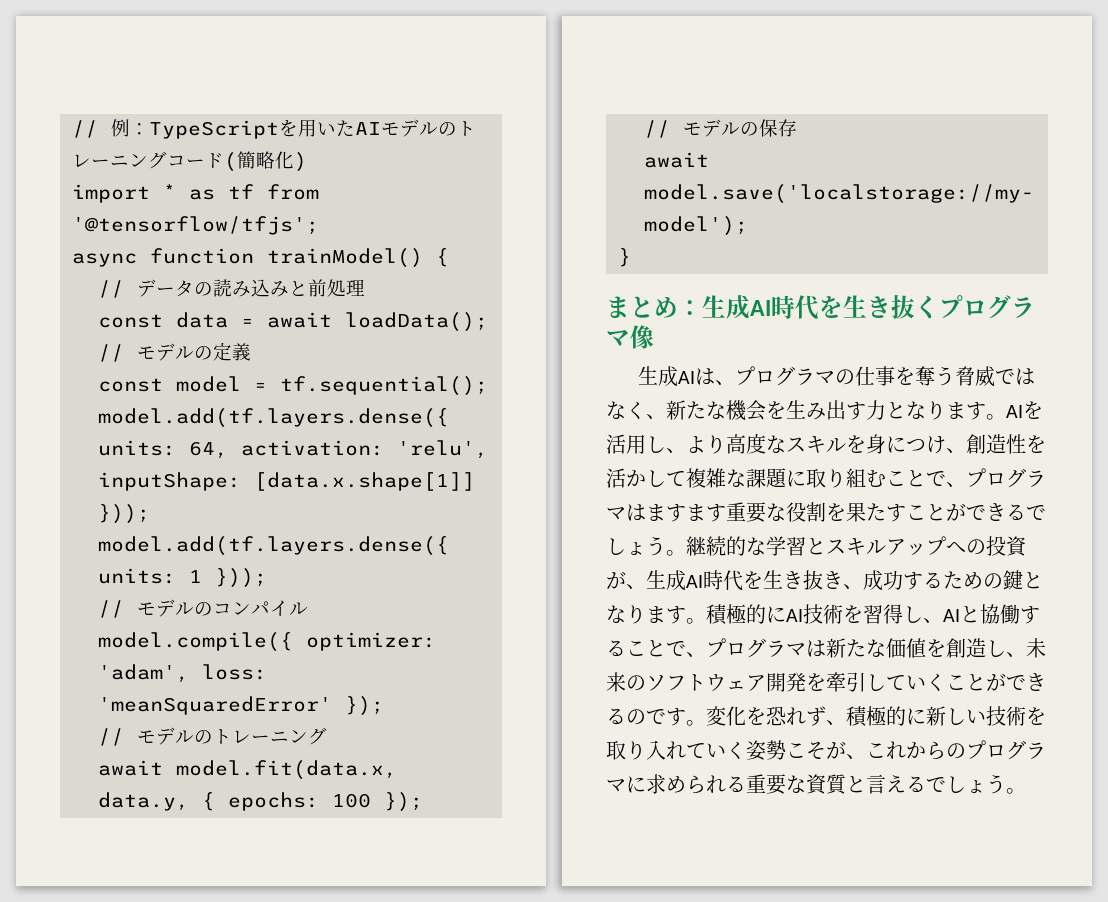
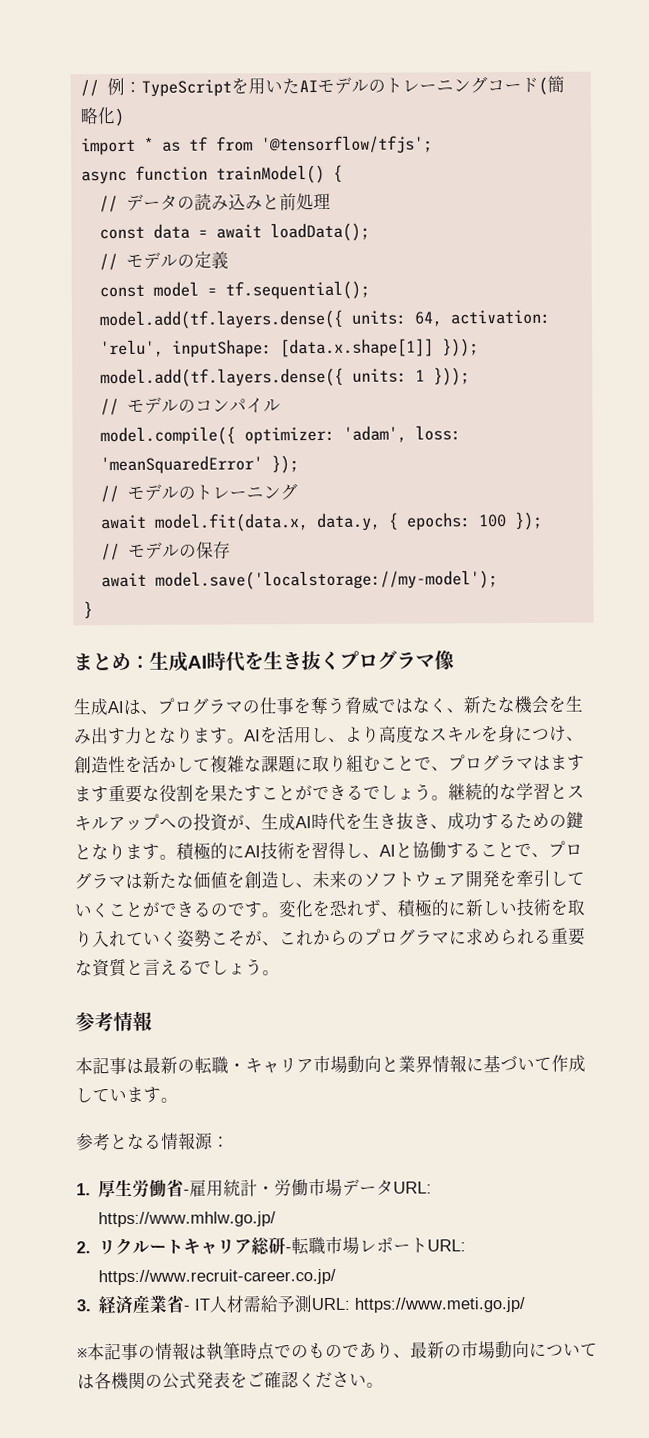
(1026, 791) none -> [75,1010,152,1032] [75,1054,586,1075] [75,1086,178,1103] [76,1132,230,1151] [76,1178,433,1198] [98,1211,277,1228] [76,1236,467,1256] [98,1268,337,1286] [76,1294,527,1314] [77,1340,598,1361] [77,1371,384,1390] // 参考情報 // 本記事は最新の転職・キャリア市場動向と業界情報に基づいて作成しています。 // 参考となる情報源： // 1.厚生労働省-雇用統計・労働市場データURL: https://www.mhlw.go.jp/ // 2.リクルートキャリア総研-転職市場レポートURL: https://www.recruit-career.co.jp/ // 3.経済産業省- IT人材需給予測URL: https://www.meti.go.jp/ // ※本記事の情報は執筆時点でのものであり、最新の市場動向については各機関の公式発表をご確認ください。

